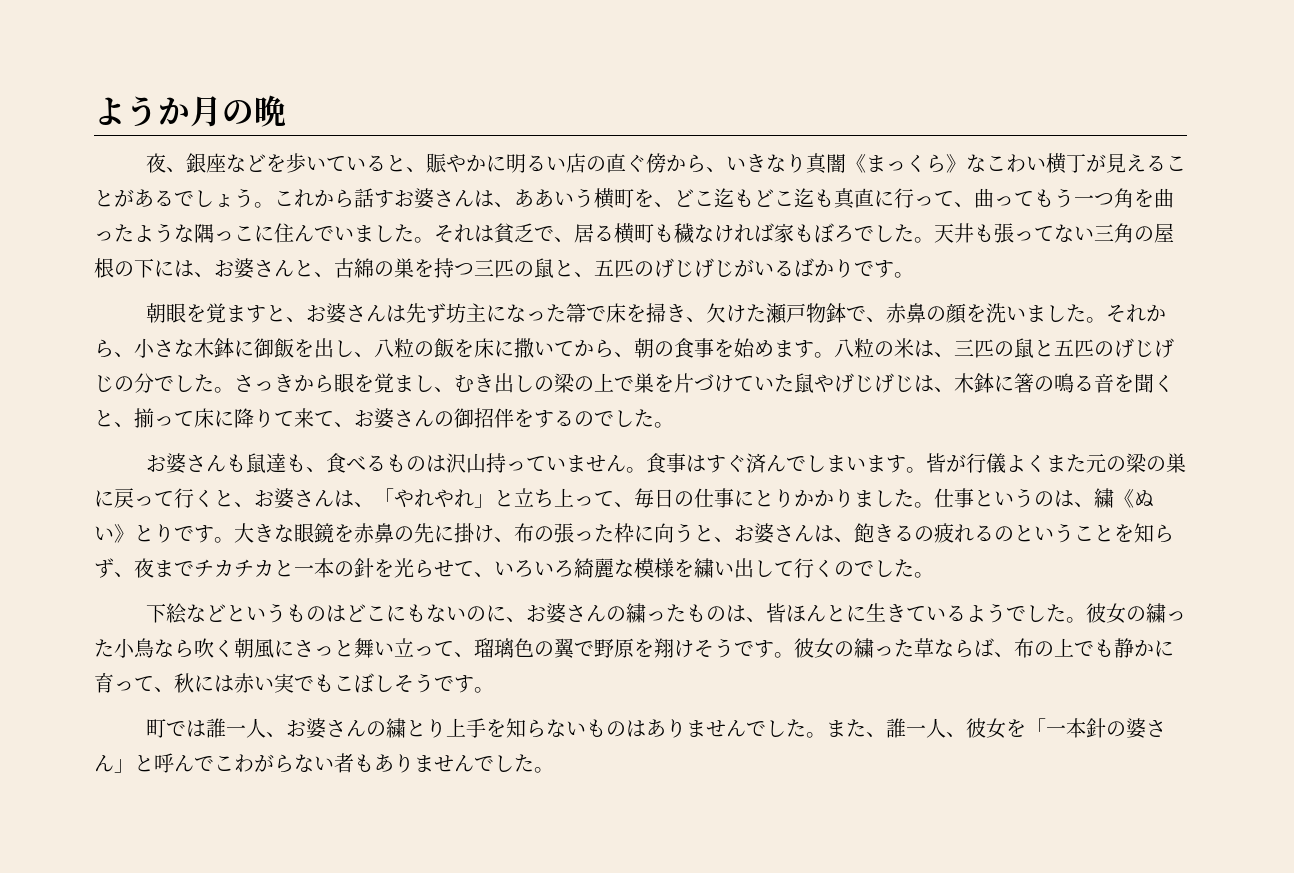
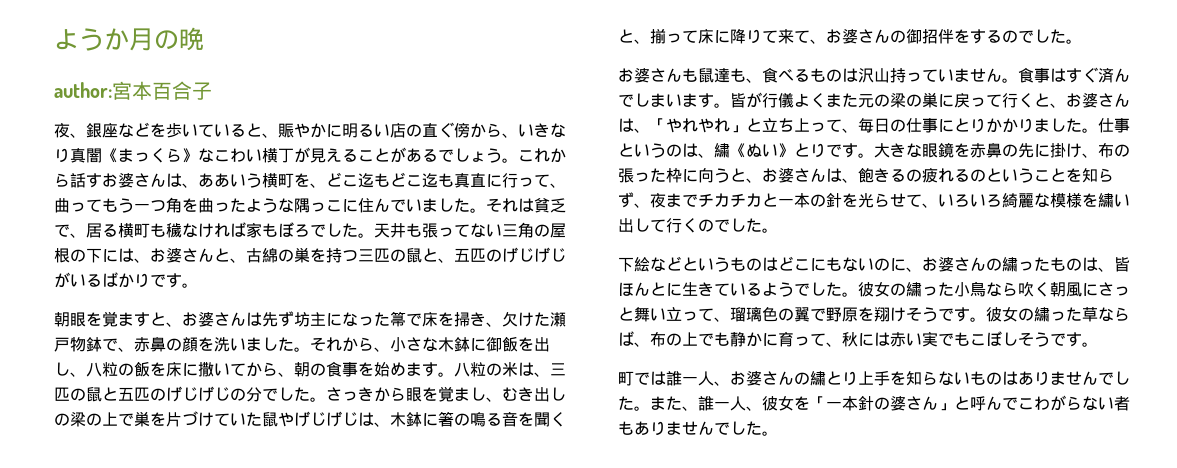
(286, 111) none -> [54,81,212,100] // author:宮本百合子

